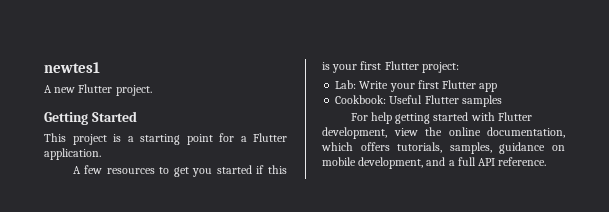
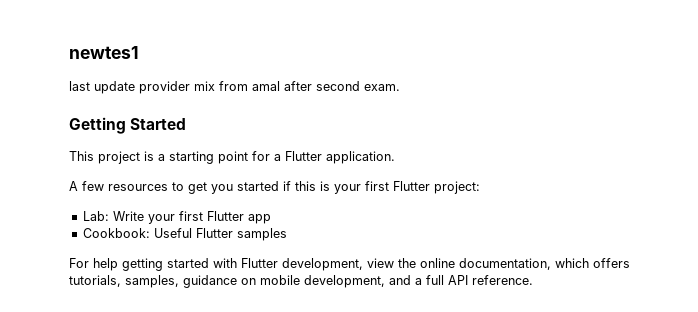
[44,84,152,96] A new Flutter project. -> [69,81,400,94] last update provider mix from amal after second exam.

